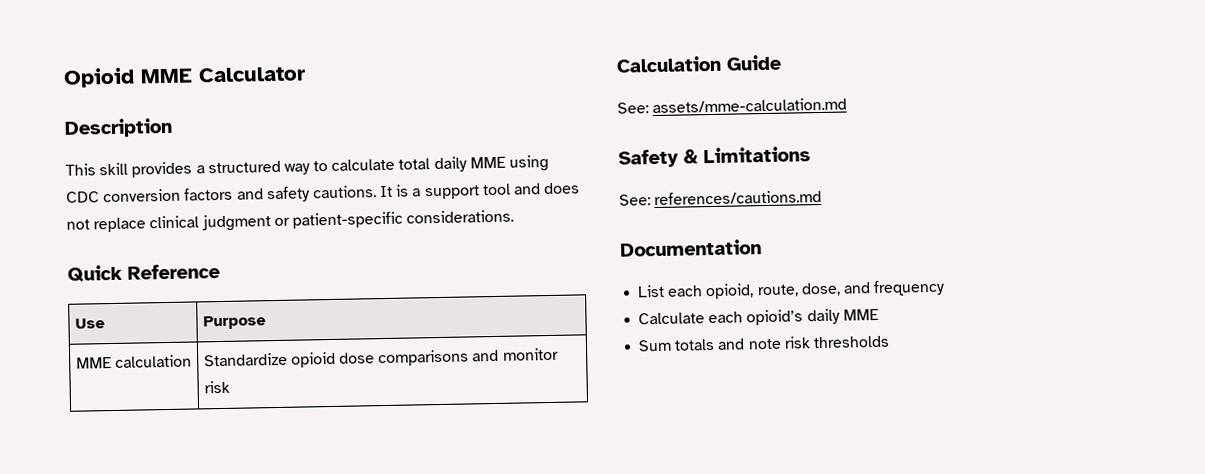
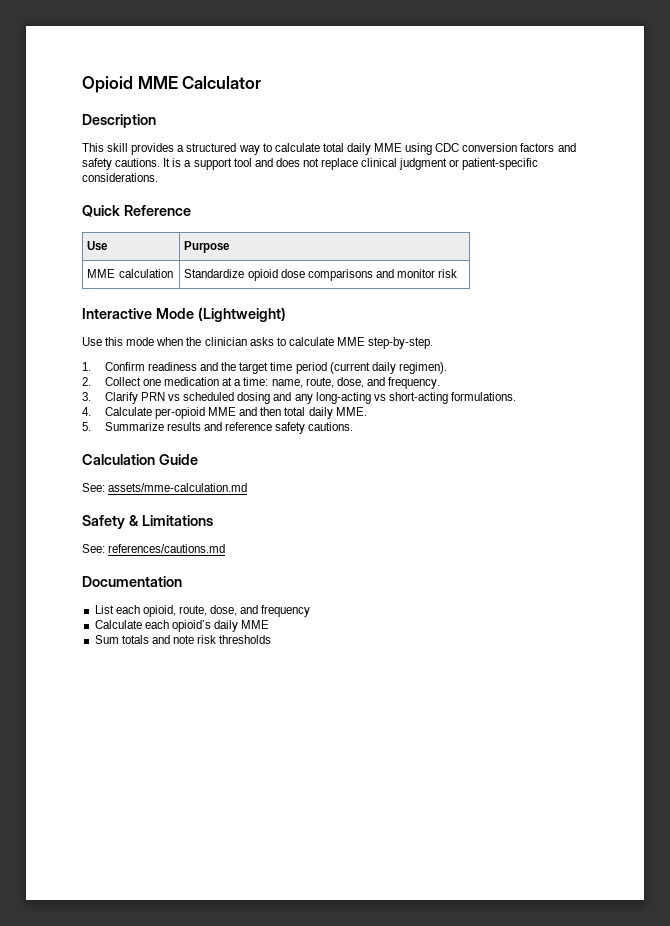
(230, 387) none -> [82,307,286,322] [82,337,434,349] [82,362,447,374] [82,377,440,389] [82,392,516,404] [82,407,367,419] [82,422,354,434] // Interactive Mode (Lightweight) // Use this mode when the clinician asks to calculate MME step-by-step. // 1. Confirm readiness and the target time period (current daily regimen). // 2. Collect one medication at a time: name, route, dose, and frequency. // 3. Clarify PRN vs scheduled dosing and any long-acting vs short-acting formulations. // 4. Calculate per-opioid MME and then total daily MME. // 5. Summarize results and reference safety cautions.

